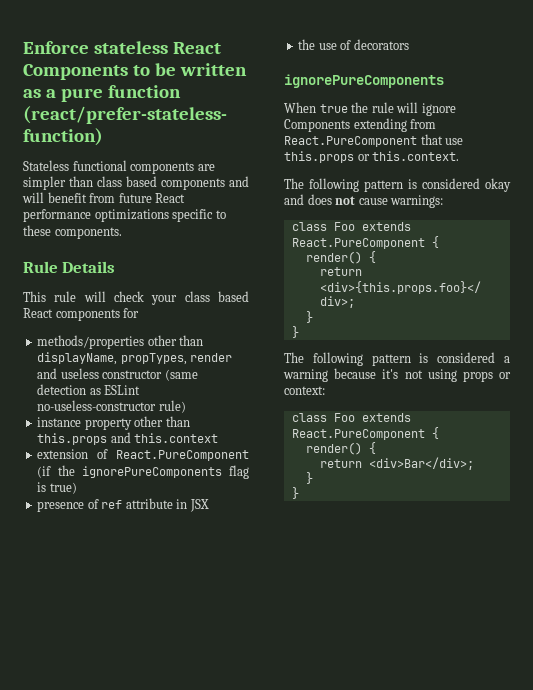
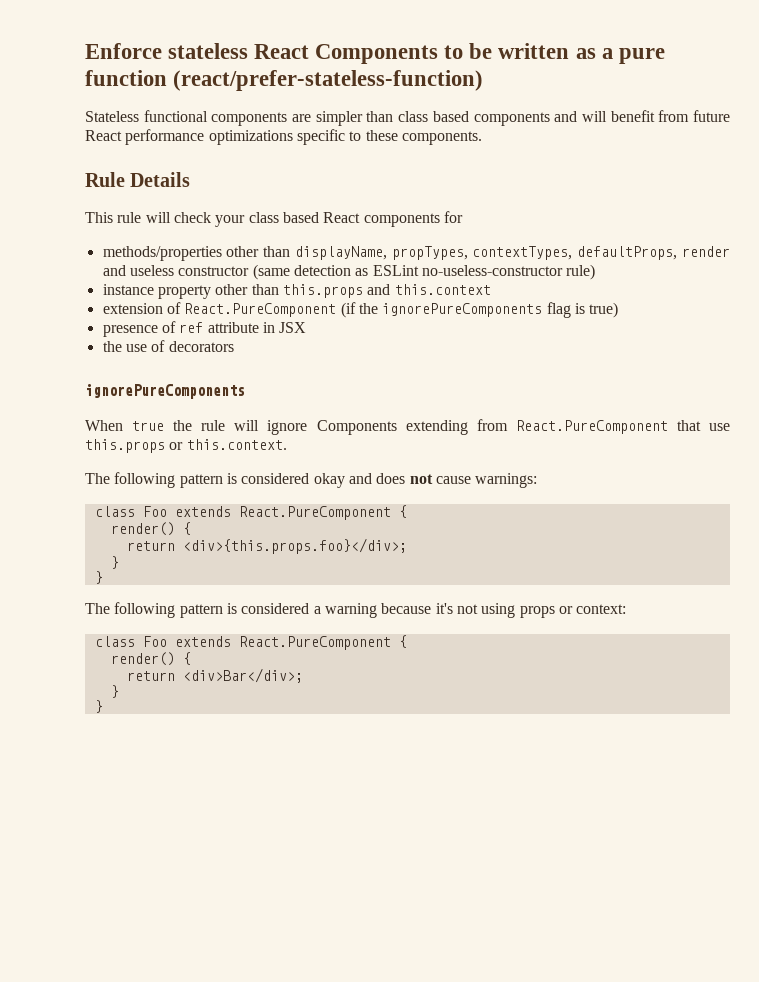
(187, 359) none -> [472,246,678,260] contextTypes, defaultProps,

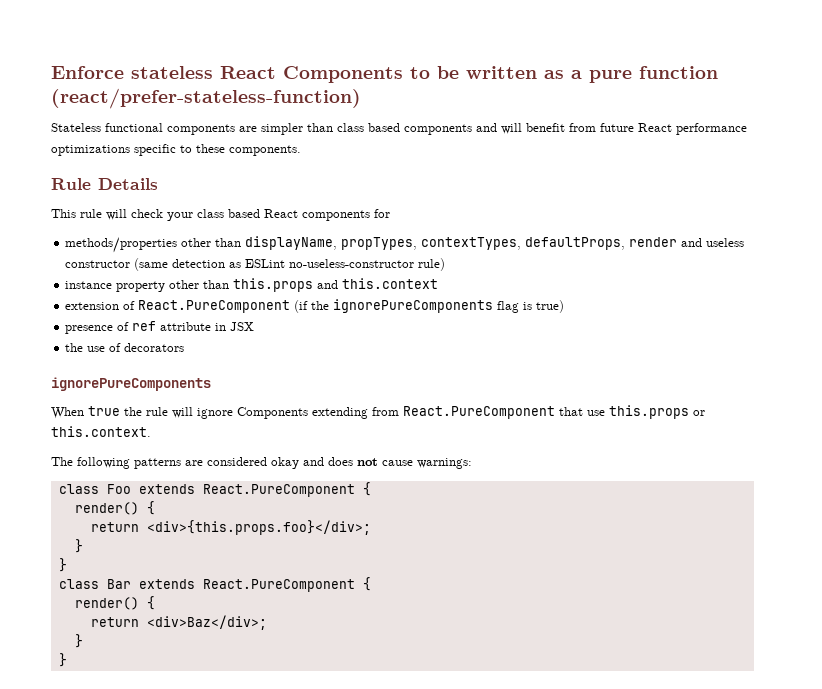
[179,473,237,488] pattern is -> [134,458,203,469] patterns are
[85,602,627,618] [94,635,407,650] [110,652,191,666] [126,668,303,683] // The following pattern is considered a warning because it's not using props or context: // class Foo extends React.PureComponent { // render() { // return <div>Bar</div>; -> [58,577,371,592] [74,596,155,610] [90,615,267,630] // class Bar extends React.PureComponent { // render() { // return <div>Baz</div>;

